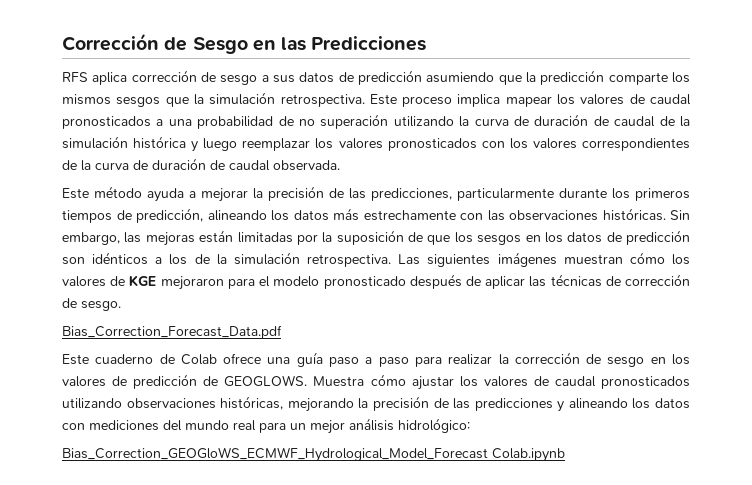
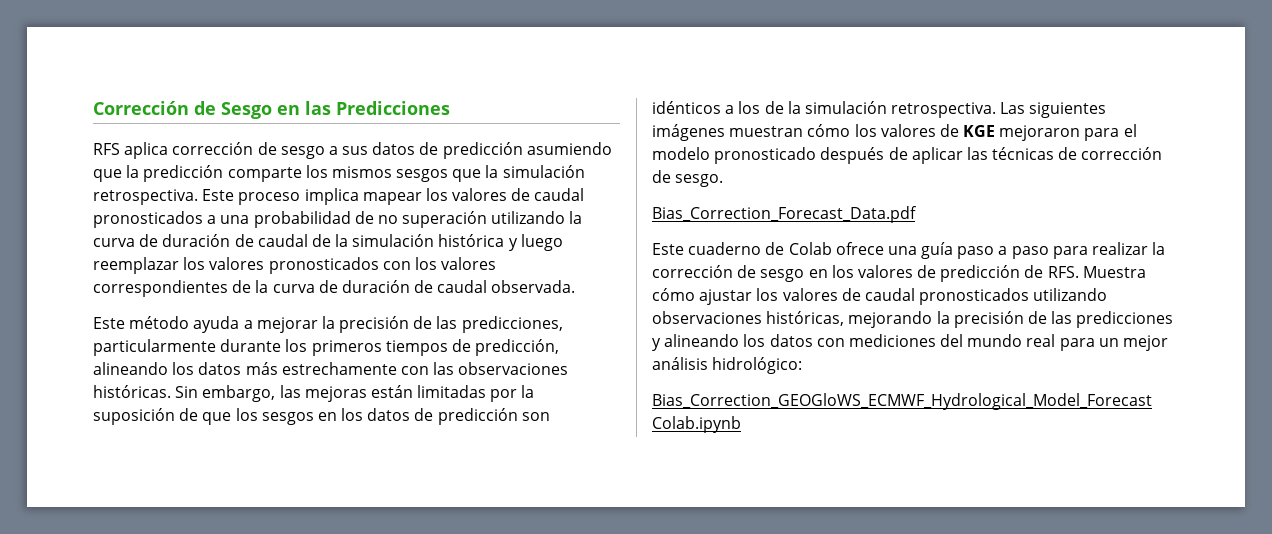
[224,375,308,387] GEOGLOWS. -> [1047,266,1079,278] RFS.

